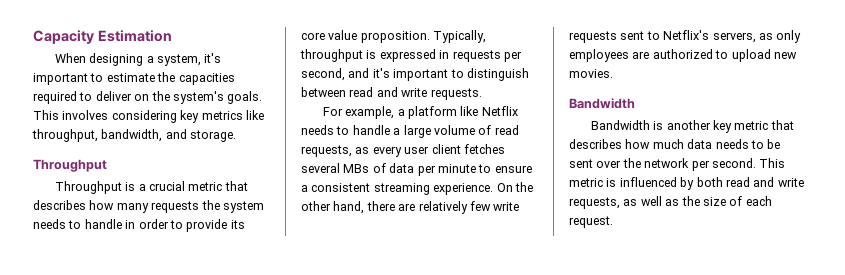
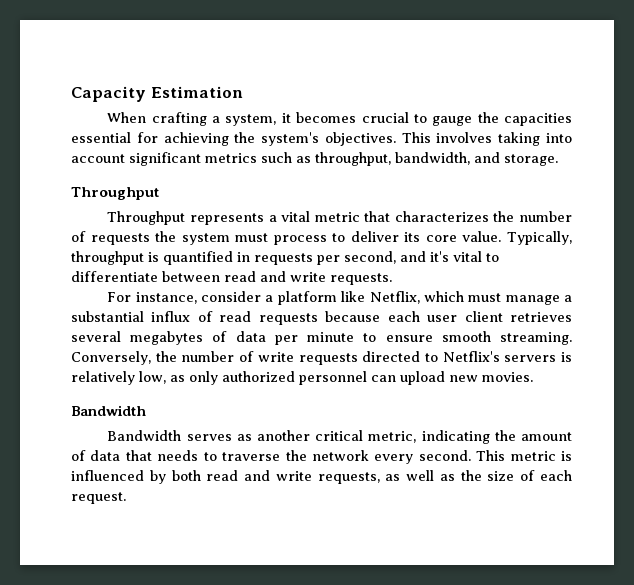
[89,53,144,66] designing -> [151,112,207,126] crafting
[204,53,222,63] [33,72,235,85] [33,91,150,104] it's important to estimate the capacities required to deliver on -> [281,112,572,126] [71,132,229,146] it becomes crucial to gauge the capacities essential for achieving
[227,91,263,104] goals. -> [324,132,396,146] objectives.
[111,110,264,123] considering key metrics like -> [498,132,572,146] [71,152,311,166] taking into account significant metrics such as
[125,181,248,191] [33,200,264,213] [33,219,245,232] [301,30,430,43] is a crucial metric that describes how many requests the system needs to handle in order to provide its core value proposition. -> [189,211,572,225] [71,231,502,245] represents a vital metric that characterizes the number of requests the system must process to deliver its core value.
[379,49,436,62] expressed -> [163,251,233,265] quantified
[393,68,529,81] important to distinguish -> [453,251,499,262] [71,271,158,282] vital to differentiate
[345,106,395,119] example, -> [135,291,262,304] instance, consider
[481,106,518,116] [301,125,519,138] [301,144,505,157] [301,163,370,173] Netflix needs to handle a large volume of read requests, as every user client fetches several MBs -> [369,291,573,305] [71,311,573,325] [71,331,204,345] Netflix, which must manage a substantial influx of read requests because each user client retrieves several megabytes
[301,182,533,195] [301,201,491,214] a consistent streaming experience. On the other hand, there are relatively few -> [441,331,572,345] [71,351,255,365] smooth streaming. Conversely, the number of
[620,31,645,40] sent -> [362,351,421,362] directed
[712,30,802,43] [569,49,729,62] servers, as only employees are authorized to -> [504,352,572,362] [71,371,396,385] servers is relatively low, as only authorized personnel can
[653,120,794,133] [569,139,781,149] [569,159,622,168] is another key metric that describes how much data needs to be sent over -> [186,430,572,444] [71,450,281,461] serves as another critical metric, indicating the amount of data that needs to traverse
[691,160,710,171] per -> [374,454,414,464] every

